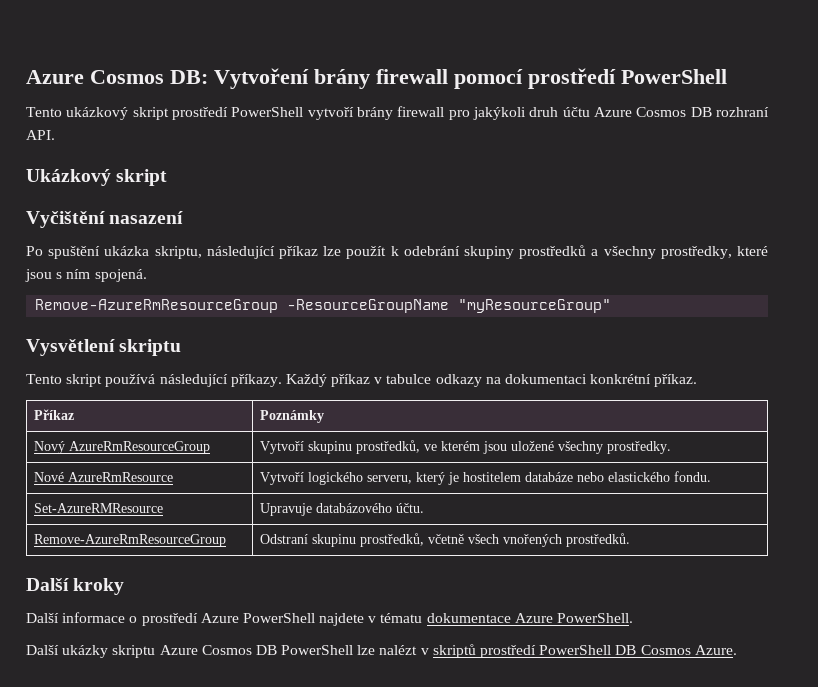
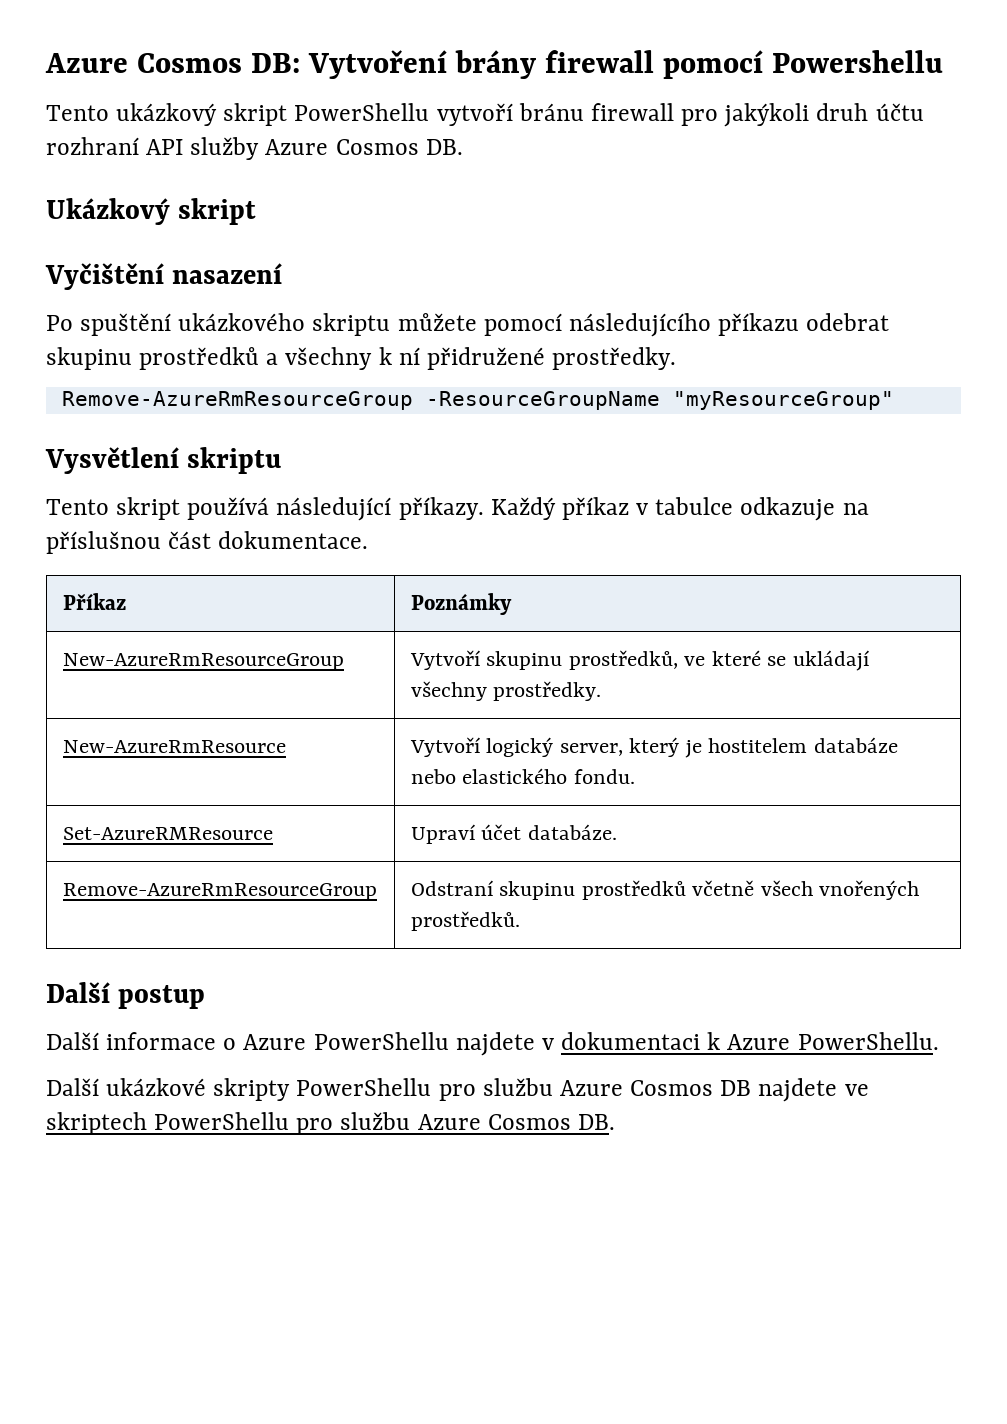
[528,68,727,89] prostředí PowerShell -> [772,50,944,73] Powershellu
[171,107,393,120] prostředí PowerShell vytvoří brány -> [294,103,584,126] PowerShellu vytvoří bránu
[593,107,769,117] [26,130,55,140] Azure Cosmos DB rozhraní API. -> [46,137,463,160] rozhraní API služby Azure Cosmos DB.
[104,245,769,259] [25,269,147,282] ukázka skriptu, následující příkaz lze použít k odebrání skupiny prostředků a všechny prostředky, které jsou s ním spojená. -> [178,313,890,337] [46,347,677,370] ukázkového skriptu můžete pomocí následujícího příkazu odebrat skupinu prostředků a všechny k ní přidružené prostředky.
[435,374,698,387] odkazy na dokumentaci konkrétní příkaz. -> [740,497,869,521] [46,531,369,554] odkazuje na příslušnou část dokumentace.
[34,441,211,454] Nový AzureRmResourceGroup -> [62,653,344,670] New-AzureRmResourceGroup
[441,441,555,454] kterém jsou uložené -> [711,650,869,671] které se ukládají
[34,472,174,482] [260,472,413,485] Nové AzureRmResource | Vytvoří logického serveru, -> [62,740,286,753] [409,737,623,757] New-AzureRmResource | Vytvoří logický server,
[260,503,425,516] Upravuje databázového účtu. -> [410,824,617,844] Upraví účet databáze.
[360,533,425,547] prostředků, -> [581,880,686,900] prostředků
[73,578,125,595] kroky -> [118,985,206,1009] postup
[141,613,634,626] [26,644,737,658] prostředí Azure PowerShell najdete v tématu dokumentace Azure PowerShell. // Další ukázky skriptu Azure Cosmos DB PowerShell lze nalézt v skriptů prostředí PowerShell DB Cosmos Azure. -> [243,1032,939,1056] [46,1078,869,1102] [46,1112,615,1135] Azure PowerShellu najdete v dokumentaci k Azure PowerShellu. // Další ukázkové skripty PowerShellu pro službu Azure Cosmos DB najdete ve skriptech PowerShellu pro službu Azure Cosmos DB.

